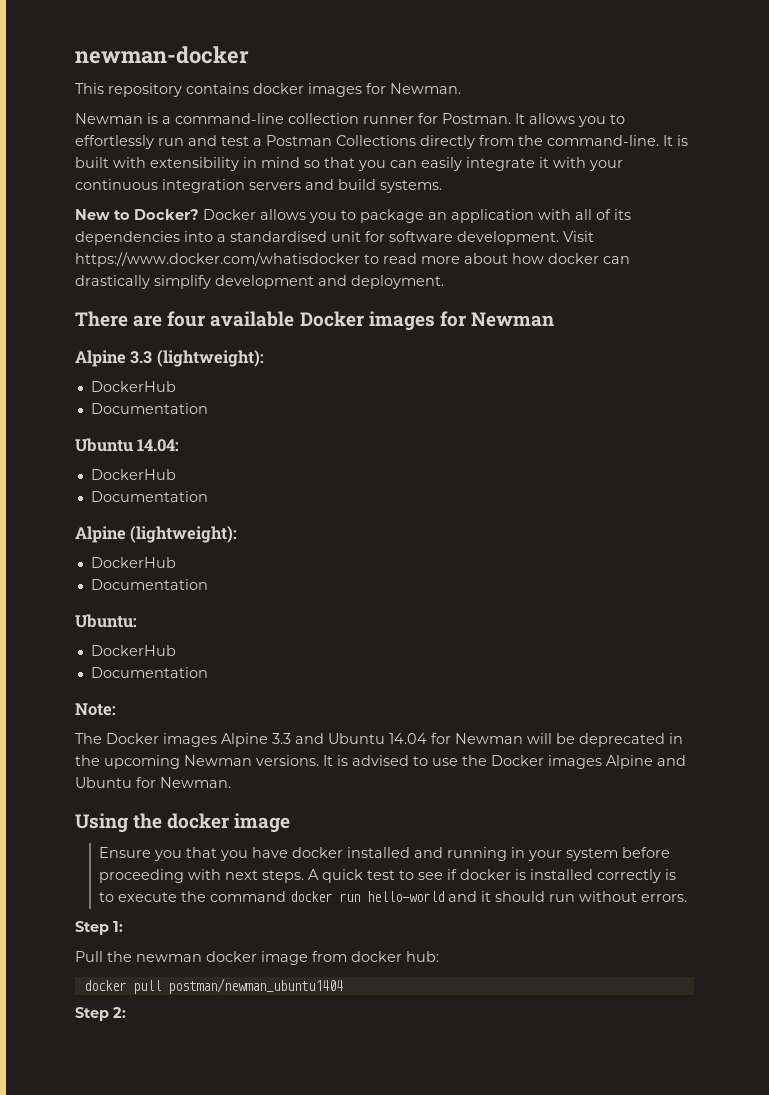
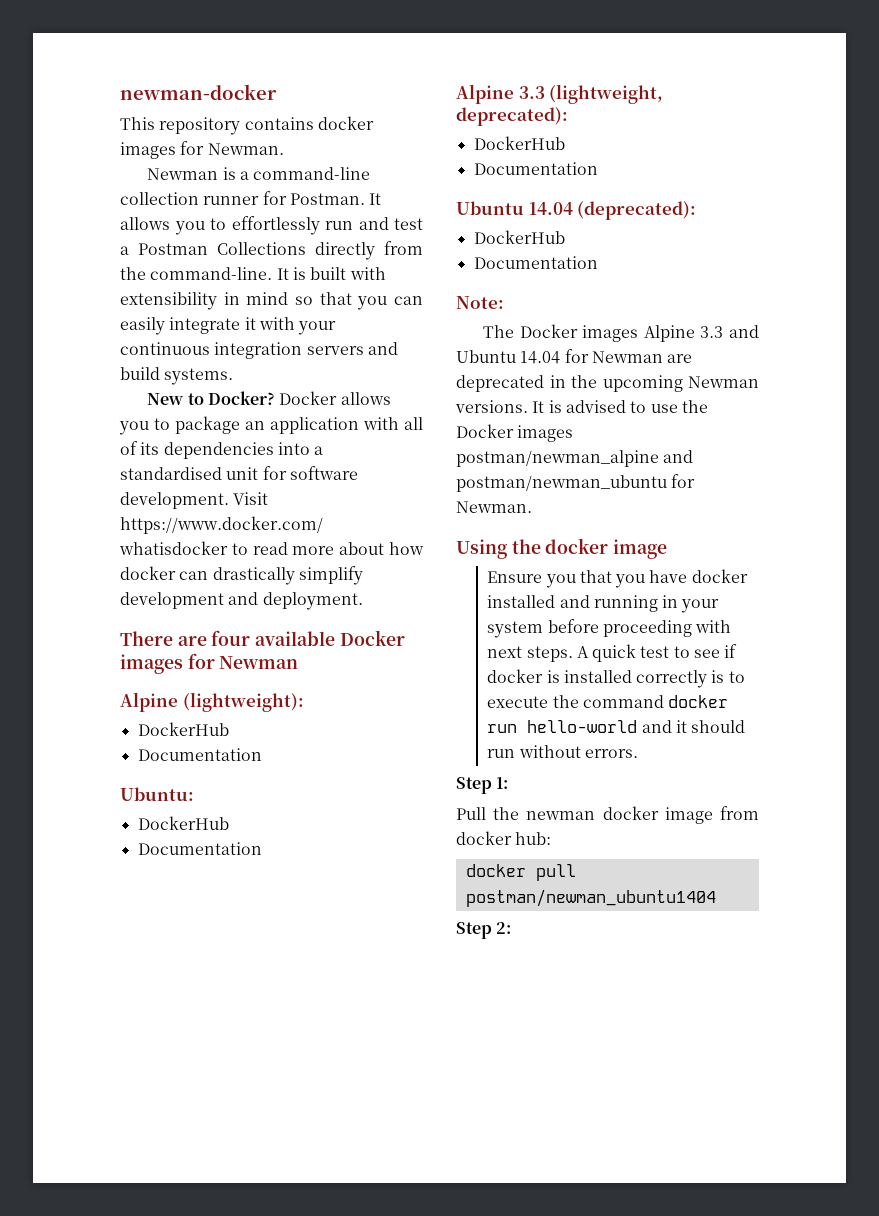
[75,350,264,367] [90,381,176,392] [90,403,208,414] [75,438,180,452] [90,469,176,480] [90,491,208,502] // Alpine 3.3 (lightweight): // DockerHub // Documentation // Ubuntu 14.04: // DockerHub // Documentation -> (299, 662) none
(208, 672) none -> [456,84,664,104] [456,107,568,126] [473,136,565,150] [473,162,598,175] [456,201,697,220] [473,230,565,244] [473,256,598,269] // Alpine 3.3 (lightweight, deprecated): // DockerHub // Documentation // Ubuntu 14.04 (deprecated): // DockerHub // Documentation
[527,733,575,744] will be -> [667,354,693,363] are
[606,755,686,769] [75,777,132,788] Alpine and Ubuntu -> [456,450,694,467] [456,475,667,492] postman/newman_alpine and postman/newman_ubuntu

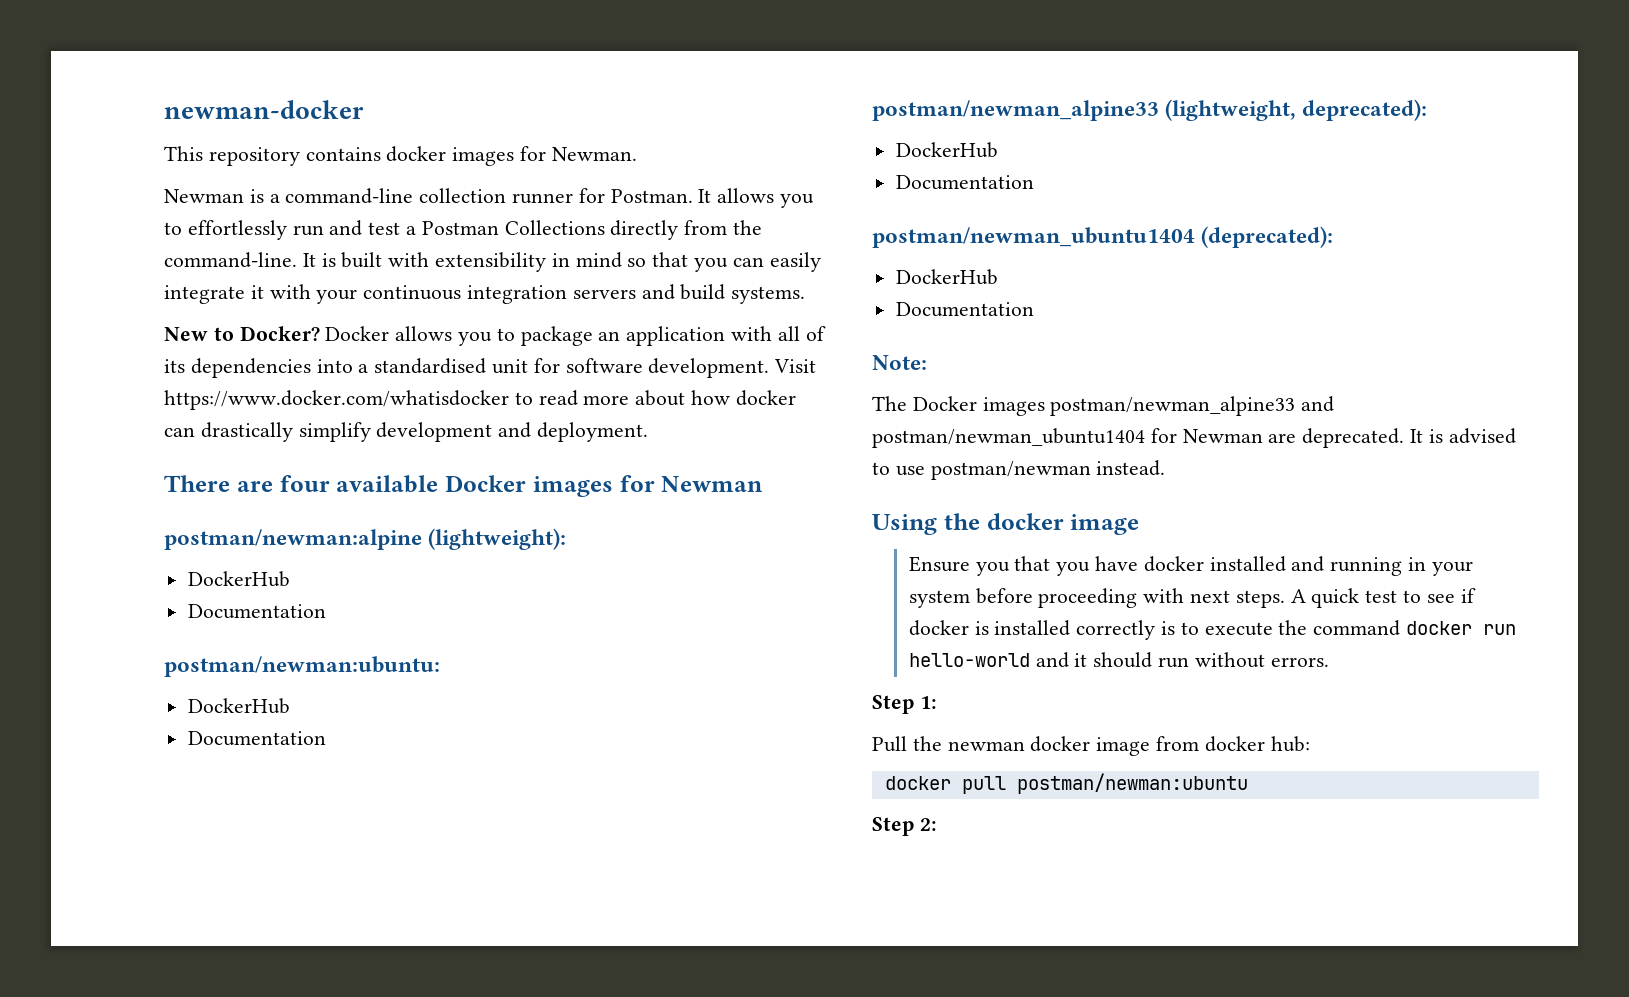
[120,692,178,712] Alpine -> [164,529,422,550] postman/newman:alpine
[120,787,194,801] [137,816,229,830] [137,842,262,855] [456,84,545,104] Ubuntu: // DockerHub // Documentation // Alpine 3.3 -> [164,656,440,677] [187,698,290,714] [187,731,326,746] [872,100,1159,121] postman/newman:ubuntu: // DockerHub // Documentation // postman/newman_alpine33
[456,201,573,215] Ubuntu 14.04 -> [872,227,1195,248] postman/newman_ubuntu1404
[643,325,759,342] [456,349,693,364] [456,375,759,392] [455,400,528,413] Alpine 3.3 and Ubuntu 14.04 for Newman are deprecated in the upcoming Newman versions. -> [1050,396,1335,416] [872,428,1405,448] postman/newman_alpine33 and postman/newman_ubuntu1404 for Newman are deprecated.
[681,400,708,413] [456,424,574,442] [456,450,694,467] [456,474,696,492] [456,501,532,513] the Docker images postman/newman_alpine and postman/newman_ubuntu for Newman. -> [930,460,1166,480] postman/newman instead.
[465,889,716,907] postman/newman_ubuntu1404 -> [1016,773,1248,794] postman/newman:ubuntu

